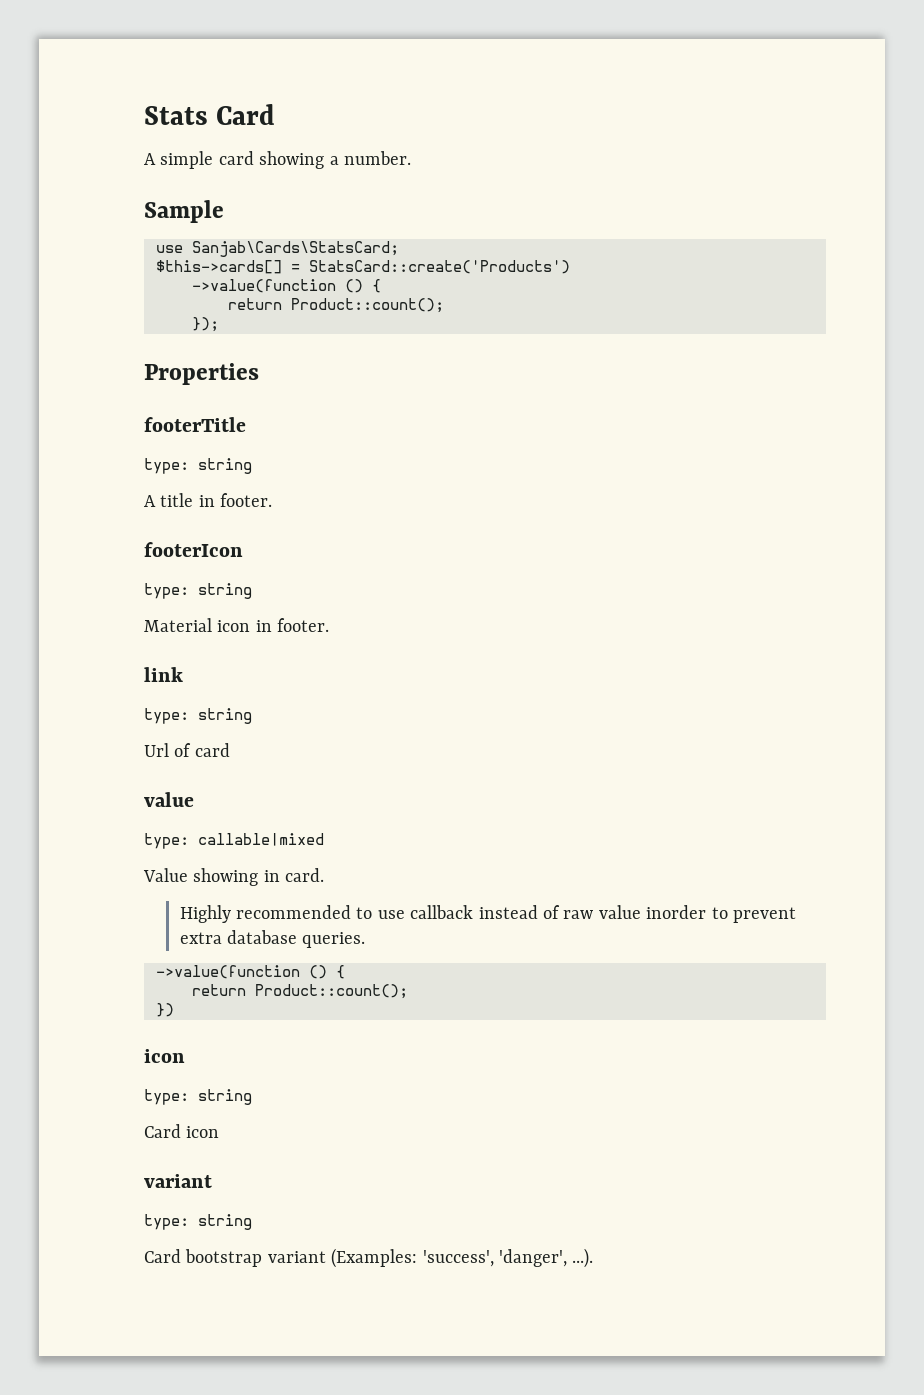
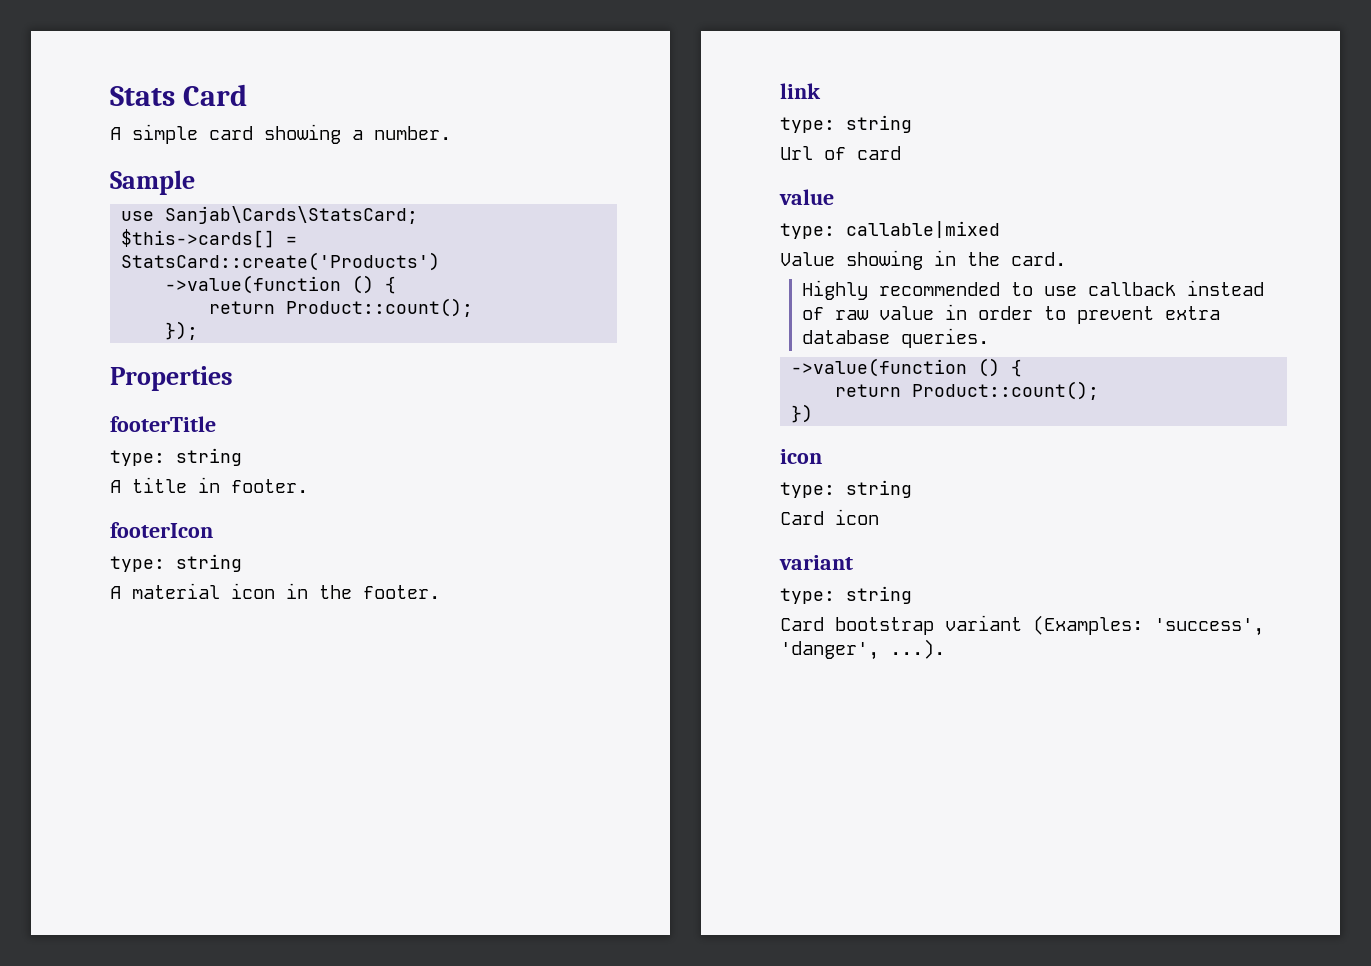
[144,618,212,632] Material -> [110,583,220,599] A material
(272, 626) none -> [319,585,352,599] the
(280, 876) none -> [967,252,1000,266] the
[646,905,707,919] inorder -> [944,304,1033,320] in order

